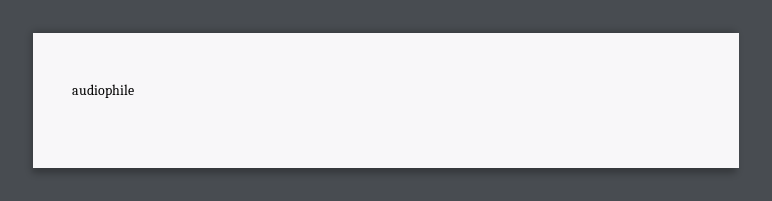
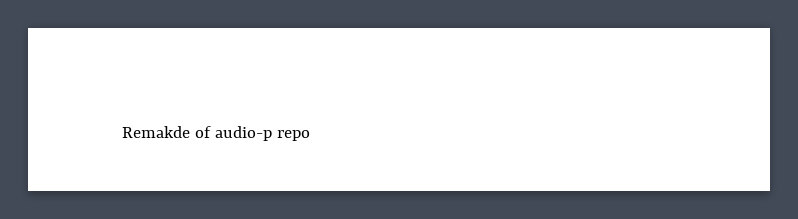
[72,84,134,98] audiophile -> [122,126,310,141] Remakde of audio-p repo

